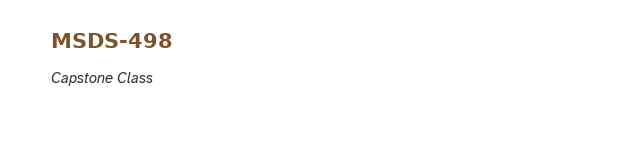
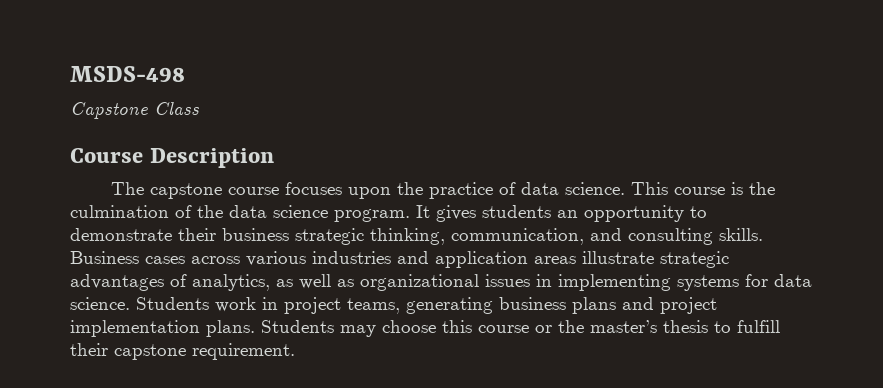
(153, 77) none -> [70,148,274,168] [110,182,775,199] [70,205,707,222] [70,228,763,245] [70,251,729,268] [70,274,812,291] [70,297,717,314] [70,320,780,337] [70,343,295,360] // Course Description // The capstone course focuses upon the practice of data science. This course is the culmination of the data science program. It gives students an opportunity to demonstrate their business strategic thinking, communication, and consulting skills. Business cases across various industries and application areas illustrate strategic advantages of analytics, as well as organizational issues in implementing systems for data science. Students work in project teams, generating business plans and project implementation plans. Students may choose this course or the master’s thesis to fulfill their capstone requirement.

